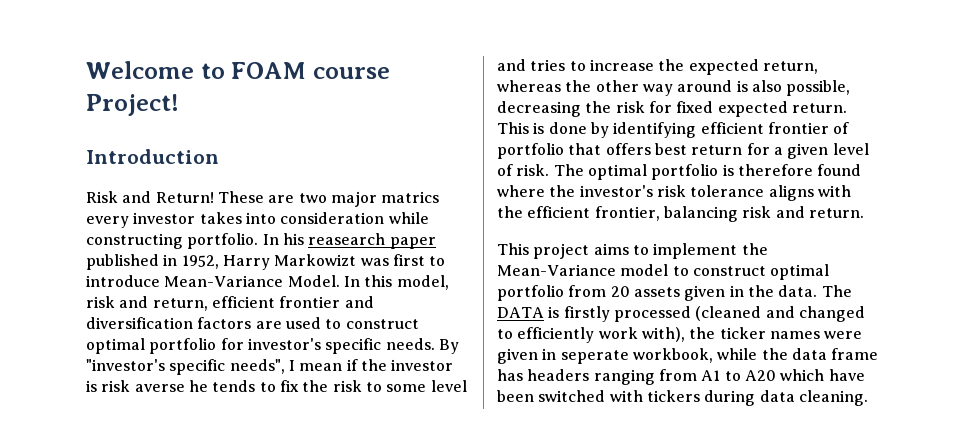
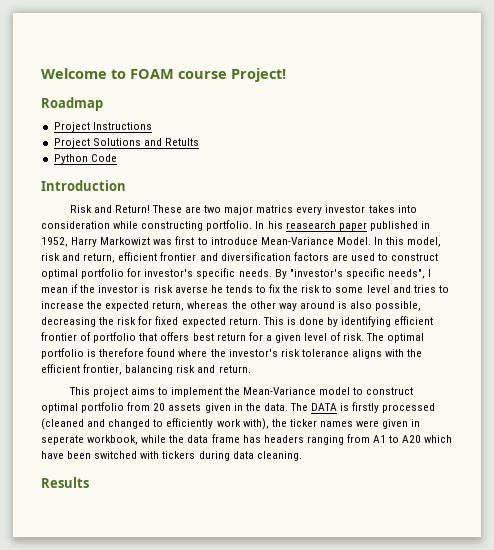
(179, 105) none -> [41,97,103,111] [53,122,152,132] [53,138,199,148] [53,154,117,164] // Roadmap // Project Instructions // Project Solutions and Retults // Python Code
(868, 398) none -> [41,477,89,488] // Results

